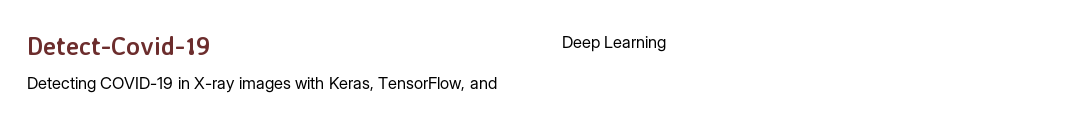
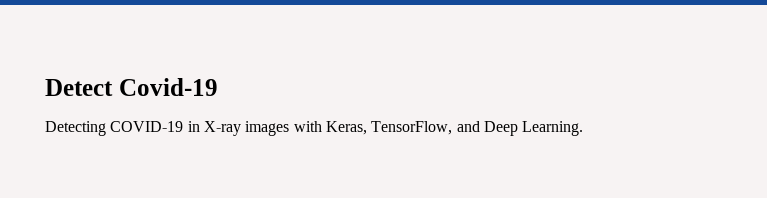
[27,36,210,55] Detect-Covid-19 -> [45,78,218,96] Detect Covid-19
[604,36,667,52] Learning -> [522,121,584,136] Learning.

